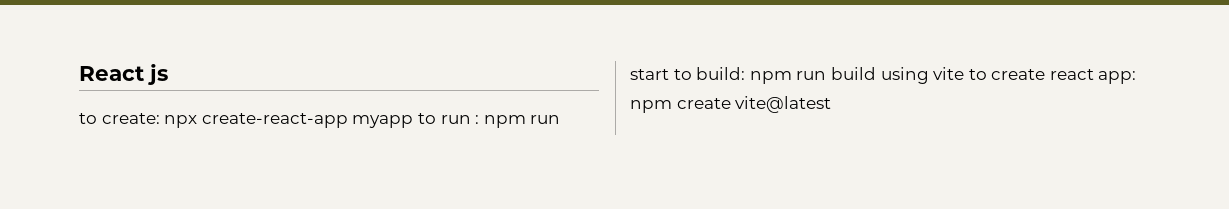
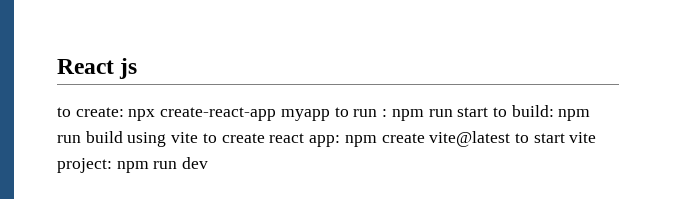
(832, 104) none -> [514,132,597,143] [57,157,209,173] to start vite project: npm run dev

